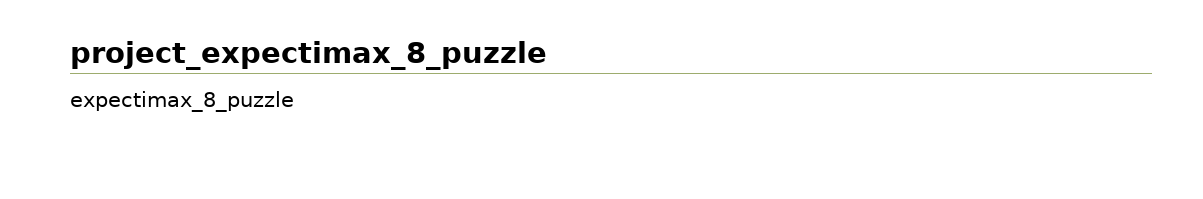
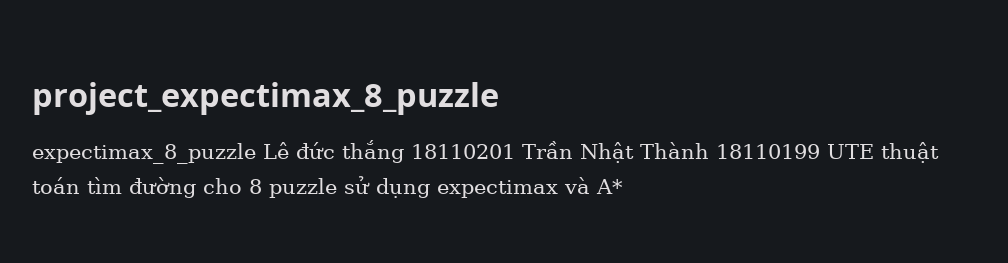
(294, 101) none -> [263,140,939,163] [32,176,623,198] Lê đức thắng 18110201 Trần Nhật Thành 18110199 UTE thuật toán tìm đường cho 8 puzzle sử dụng expectimax và A*

